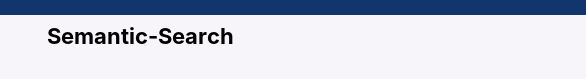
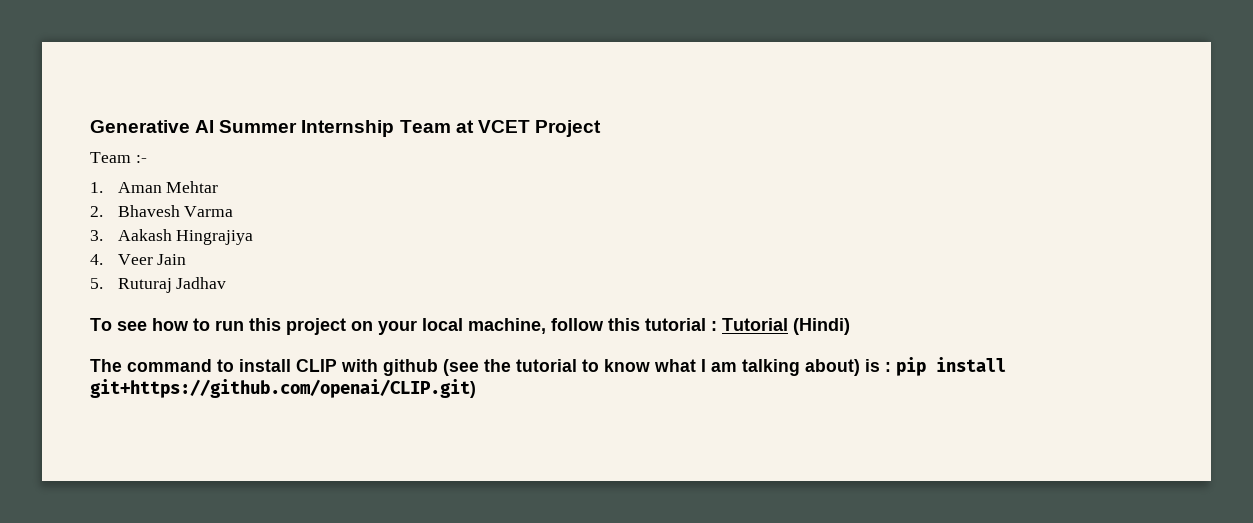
[47,27,234,44] Semantic-Search -> [90,120,601,137] [90,152,147,163] [90,181,219,193] [90,205,234,217] [90,229,254,245] [90,254,187,265] [90,277,227,293] [90,318,850,335] [90,357,1006,376] [90,379,476,398] Generative AI Summer Internship Team at VCET Project // Team :- // 1. Aman Mehtar // 2. Bhavesh Varma // 3. Aakash Hingrajiya // 4. Veer Jain // 5. Ruturaj Jadhav // To see how to run this project on your local machine, follow this tutorial : Tutorial (Hindi) // The command to install CLIP with github (see the tutorial to know what I am talking about) is : pip install git+https://github.com/openai/CLIP.git)

